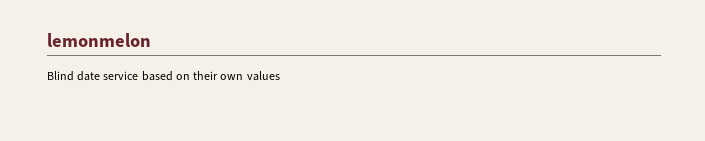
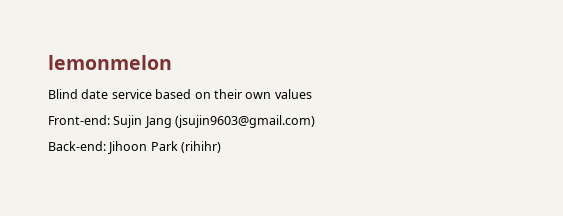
(280, 76) none -> [48,115,316,128] [48,141,222,154] // Front-end: Sujin Jang (jsujin9603@gmail.com) // Back-end: Jihoon Park (rihihr)

